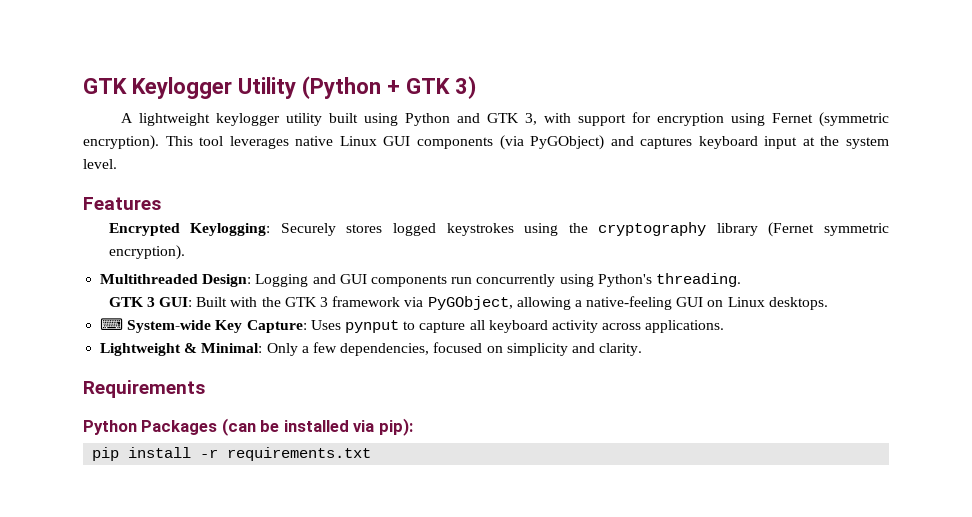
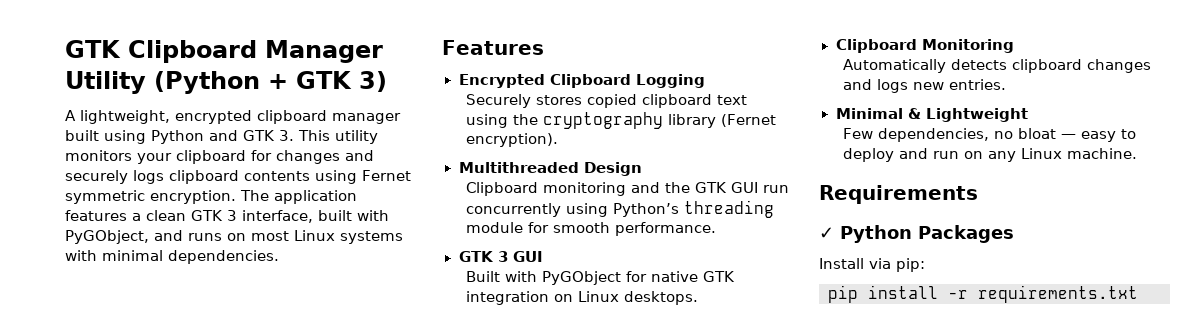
[83,77,232,99] GTK Keylogger -> [65,40,383,63] GTK Clipboard Manager
[138,113,322,126] lightweight keylogger utility -> [80,110,401,124] lightweight, encrypted clipboard manager
[524,112,890,127] [83,135,889,150] [83,159,117,169] [83,197,161,210] [108,223,514,236] 3, with support for encryption using Fernet (symmetric encryption). This tool leverages native Linux GUI components (via PyGObject) and captures keyboard input at the system level. // Features // Encrypted Keylogging: Securely stores logged keystrokes -> [279,130,378,144] [65,150,374,164] [65,170,411,184] [65,190,357,204] [65,210,389,223] [65,230,403,244] [65,250,279,264] [442,40,544,55] [458,74,705,88] [465,94,747,108] 3. This utility monitors your clipboard for changes and securely logs clipboard contents using Fernet symmetric encryption. The application features a clean GTK 3 interface, built with PyGObject, and runs on most Linux systems with minimal dependencies. // Features // Encrypted Clipboard Logging // Securely stores copied clipboard text
[824,223,889,236] symmetric -> (776, 120) none
[202,273,741,287] [108,297,193,307] Design: Logging and GUI components run concurrently using Python's threading. // GTK 3 GUI: -> [583,162,642,176] [465,182,789,196] [465,200,774,218] [465,222,716,236] [458,251,543,262] Design // Clipboard monitoring and the GTK GUI run concurrently using Python’s threading module for smooth performance. // GTK 3 GUI //
[261,296,828,310] [100,318,725,333] [100,342,643,356] the GTK 3 framework via PyGObject, allowing a native-feeling GUI on Linux desktops. // ⌨ System-wide Key Capture: Uses pynput to capture all keyboard activity across applications. // Lightweight & Minimal: Only a few dependencies, focused on simplicity and clarity. -> [541,271,735,285] [465,291,698,305] [835,39,1014,53] [842,59,1151,73] [842,79,1006,93] [835,108,1028,122] [842,128,1136,142] [842,148,1137,162] PyGObject for native GTK integration on Linux desktops. // Clipboard Monitoring // Automatically detects clipboard changes and logs new entries. // Minimal & Lightweight // Few dependencies, no bloat — easy to deploy and run on any Linux machine.
(205, 389) none -> [819,227,834,239] ✓
[221,418,413,436] (can be installed via pip): -> [819,258,925,272] // Install via pip:

